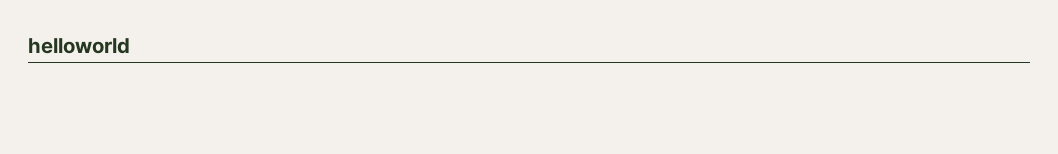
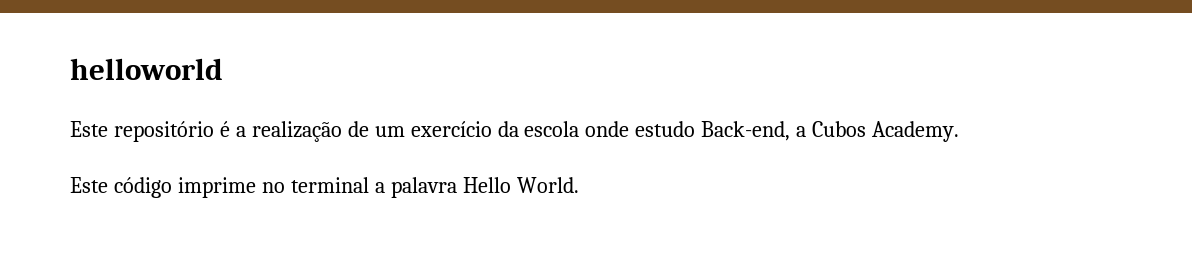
(130, 46) none -> [70,121,960,142] [70,177,579,198] // Este repositório é a realização de um exercício da escola onde estudo Back-end, a Cubos Academy. // Este código imprime no terminal a palavra Hello World.

